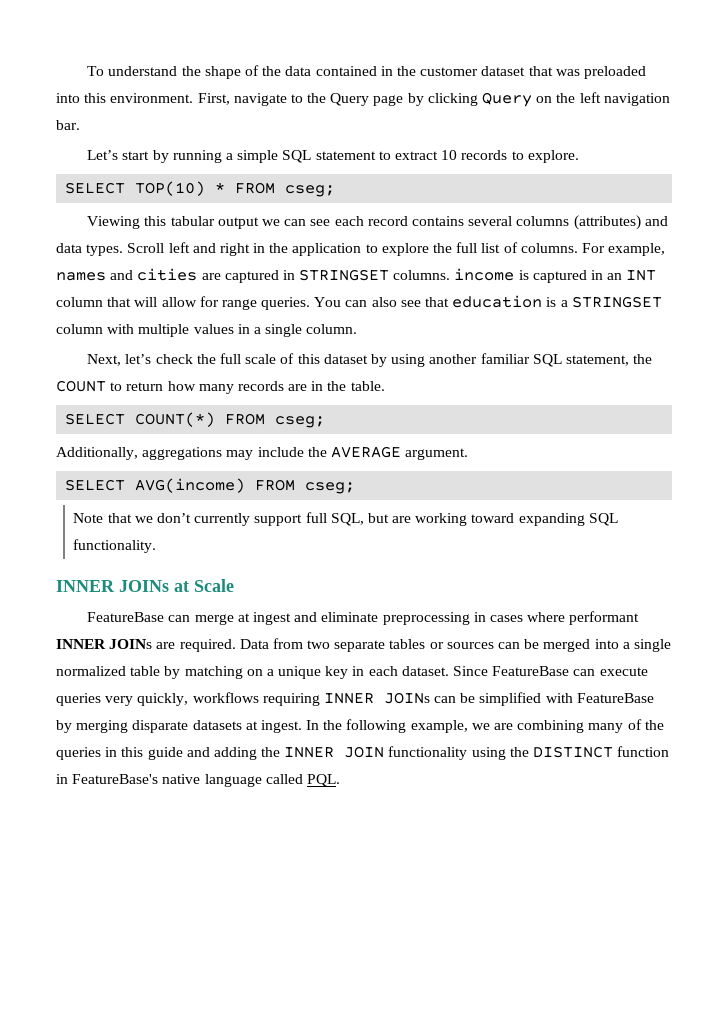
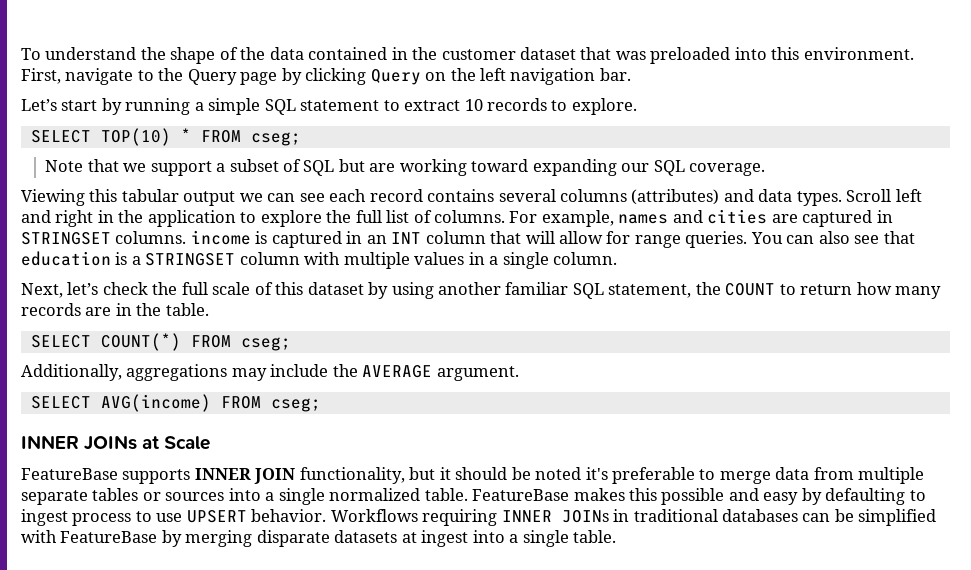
(336, 191) none -> [45,159,766,176] // Note that we support a subset of SQL but are working toward expanding our SQL coverage.
[73,512,618,526] [73,539,157,553] // Note that we don’t currently support full SQL, but are working toward expanding SQL functionality. -> (321, 405) none
[168,611,640,625] [56,638,331,652] can merge at ingest and eliminate preprocessing in cases where performant INNER JOINs are required. Data from two -> [122,467,925,484] supports INNER JOIN functionality, but it should be noted it's preferable to merge data from multiple
[498,639,591,652] can be merged -> (225, 496) none
[130,666,648,679] [56,692,430,706] table by matching on a unique key in each dataset. Since FeatureBase can execute queries very quickly, workflows requiring INNER JOINs -> [424,488,926,505] [21,509,799,526] table. FeatureBase makes this possible and easy by defaulting to ingest process to use UPSERT behavior. Workflows requiring INNER JOINs in traditional databases
[260,719,664,733] [56,746,670,760] [56,774,340,787] ingest. In the following example, we are combining many of the queries in this guide and adding the INNER JOIN functionality using the DISTINCT function in FeatureBase's native language called PQL. -> [421,530,617,547] ingest into a single table.

